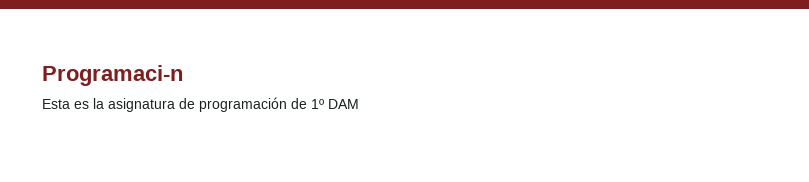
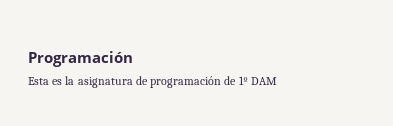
[42,65,183,86] Programaci-n -> [28,51,133,67] Programación

